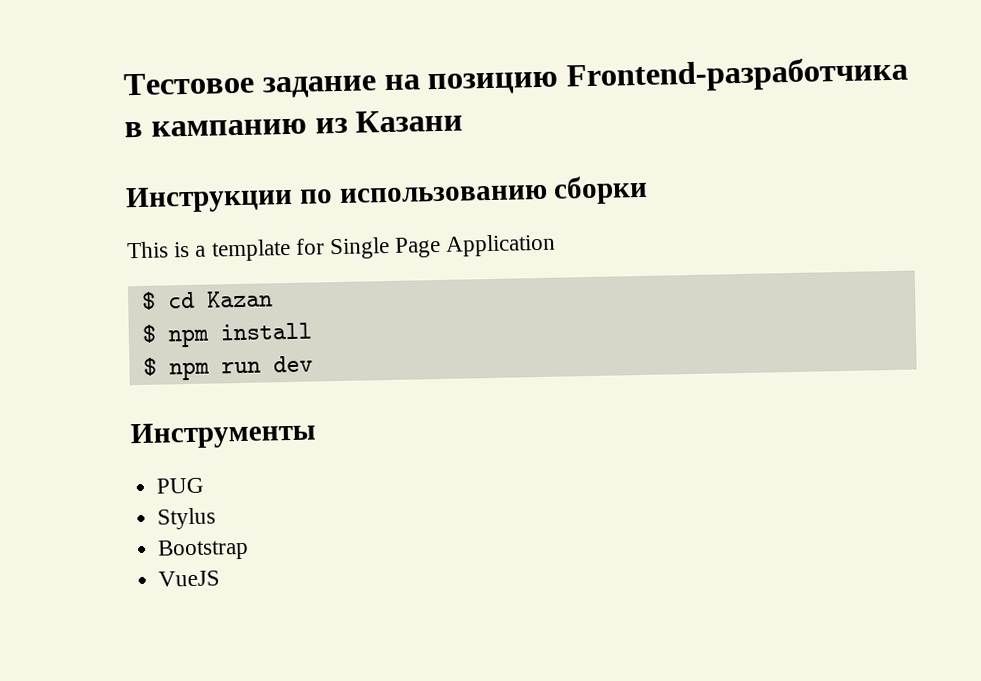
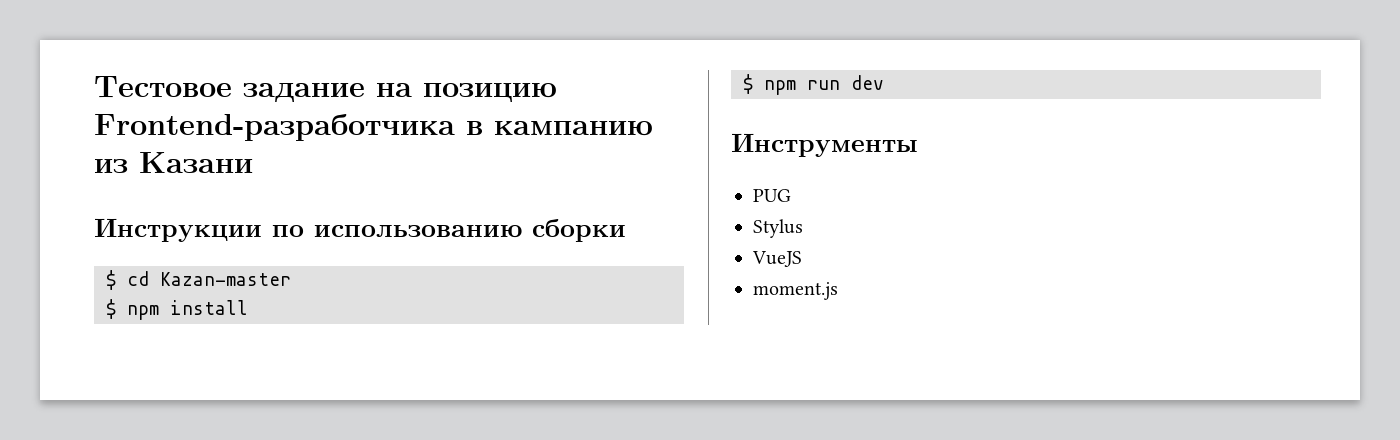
[126,233,557,262] // This is a template for Single Page Application -> (626, 230) none
[205,290,273,308] Kazan -> [160,272,291,286] Kazan-master
[157,538,250,561] [158,570,221,587] Bootstrap // VueJS -> [752,251,802,267] [753,282,838,300] VueJS // moment.js

